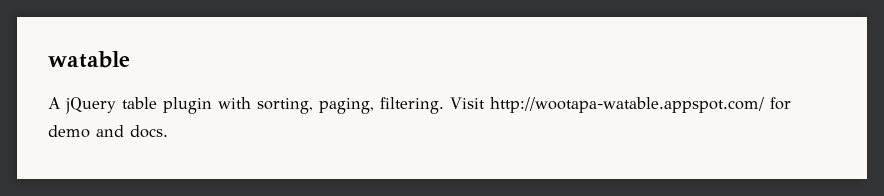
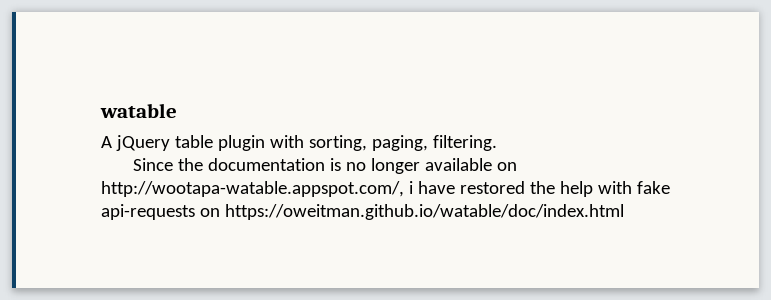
[450,97,791,113] [48,125,168,138] Visit http://wootapa-watable.appspot.com/ for demo and docs. -> [133,158,518,174] [101,181,670,197] [101,204,624,220] // Since the documentation is no longer available on http://wootapa-watable.appspot.com/, i have restored the help with fake api-requests on https://oweitman.github.io/watable/doc/index.html

